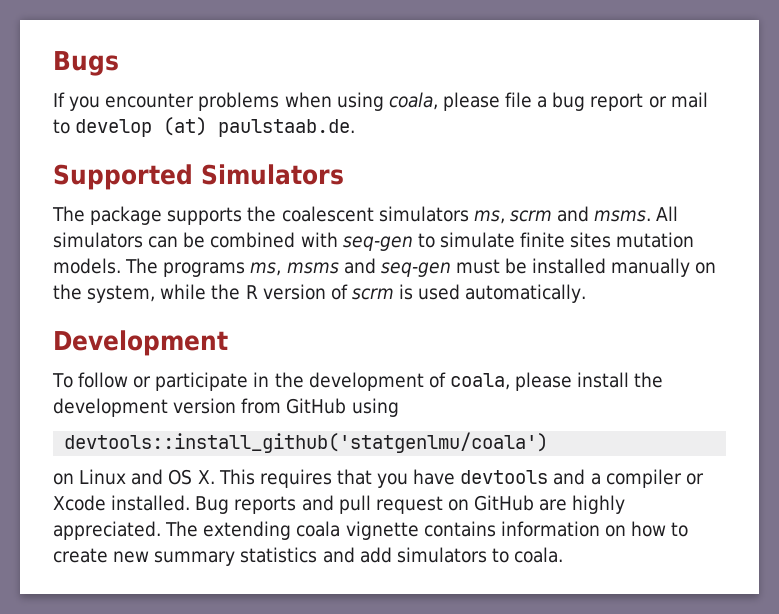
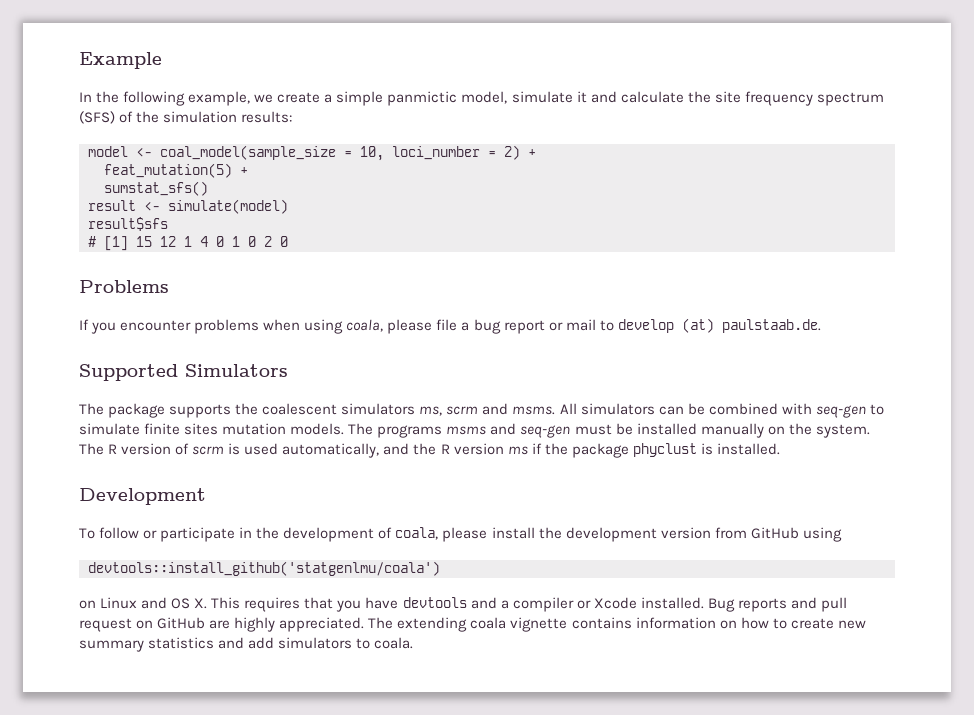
[53,51,119,76] Bugs -> [79,52,162,69] [79,91,884,106] [79,111,293,124] [88,145,536,161] [104,163,248,178] [104,181,208,196] [88,199,288,214] [88,217,168,231] [88,236,288,251] [79,280,169,293] Example // In the following example, we create a simple panmictic model, simulate it and calculate the site frequency spectrum (SFS) of the simulation results: // model <- coal_model(sample_size = 10, loci_number = 2) + // feat_mutation(5) + // sumstat_sfs() // result <- simulate(model) // result$sfs // # [1] 15 12 1 4 0 1 0 2 0 // Problems
[250,262,282,276] ms, -> (443, 431) none
[87,284,241,303] system, while the -> [815,424,870,438] [79,443,104,455] system. The
[465,284,587,303] automatically. -> [282,443,780,458] automatically, and the R version ms if the package phyclust is installed.

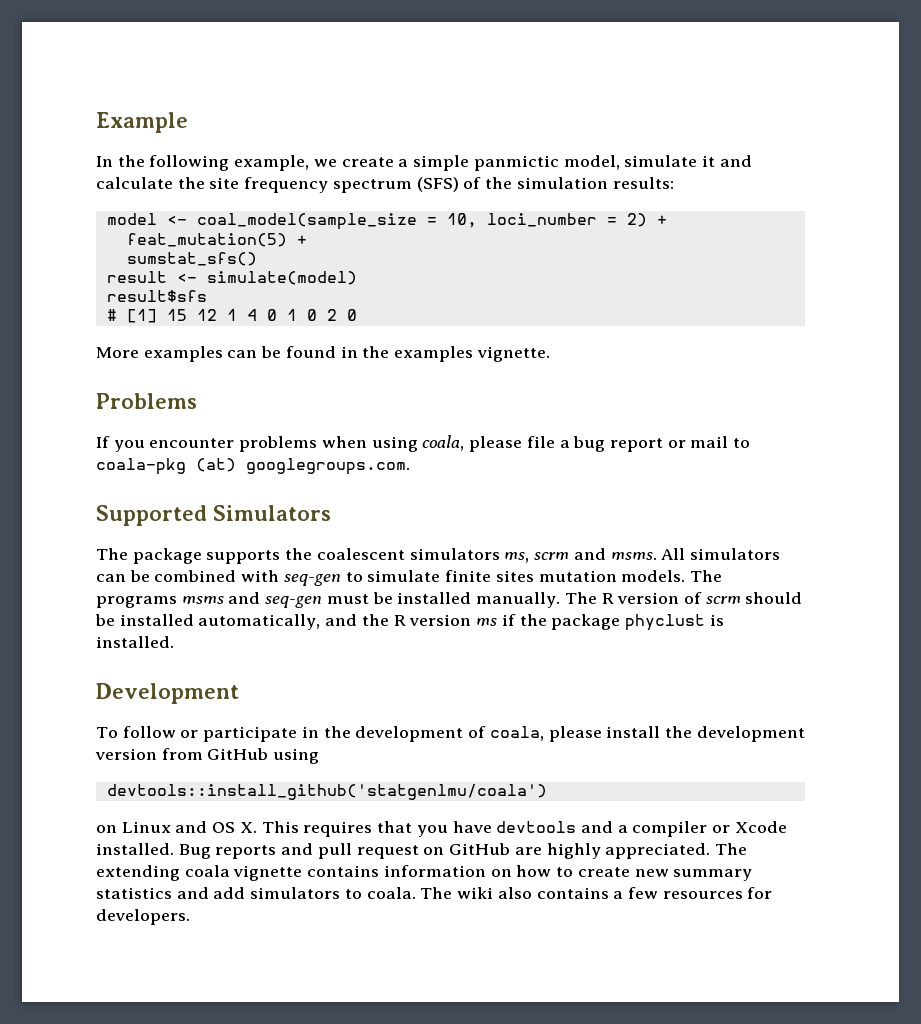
(288, 241) none -> [96,346,550,362] // More examples can be found in the examples vignette.
[617,318,821,333] develop (at) paulstaab.de. -> [96,458,410,475] coala-pkg (at) googlegroups.com.
[700,423,870,438] manually on the system. -> [476,592,561,608] manually.
[228,443,279,455] is used -> [745,592,803,604] [95,614,194,626] should be installed
(414, 643) none -> [420,887,773,899] [96,909,190,925] The wiki also contains a few resources for developers.

